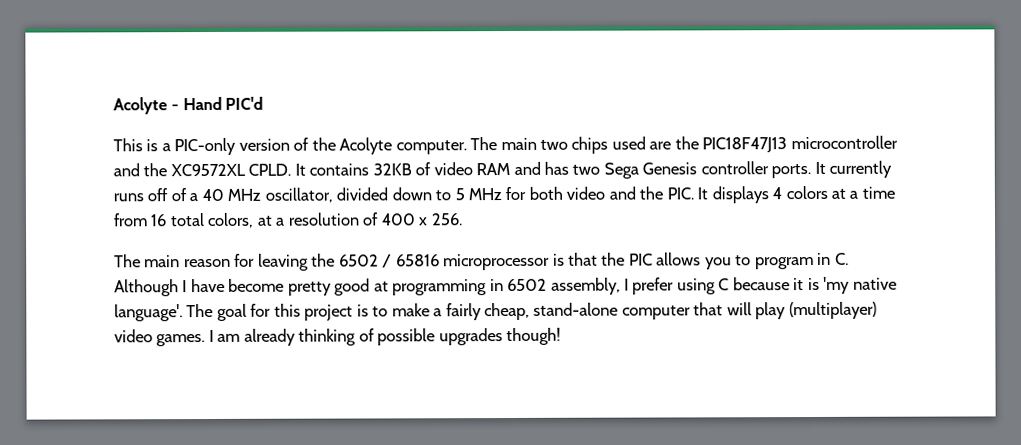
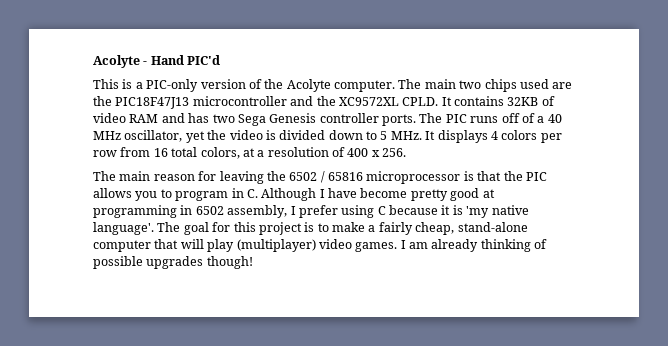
[814,160,893,178] It currently -> [419,113,467,123] The PIC
[336,186,694,201] divided down to 5 MHz for both video and the PIC. -> [185,130,422,143] yet the video is divided down to 5 MHz.
[831,186,895,199] at a time -> [540,133,562,143] [93,150,117,157] per row

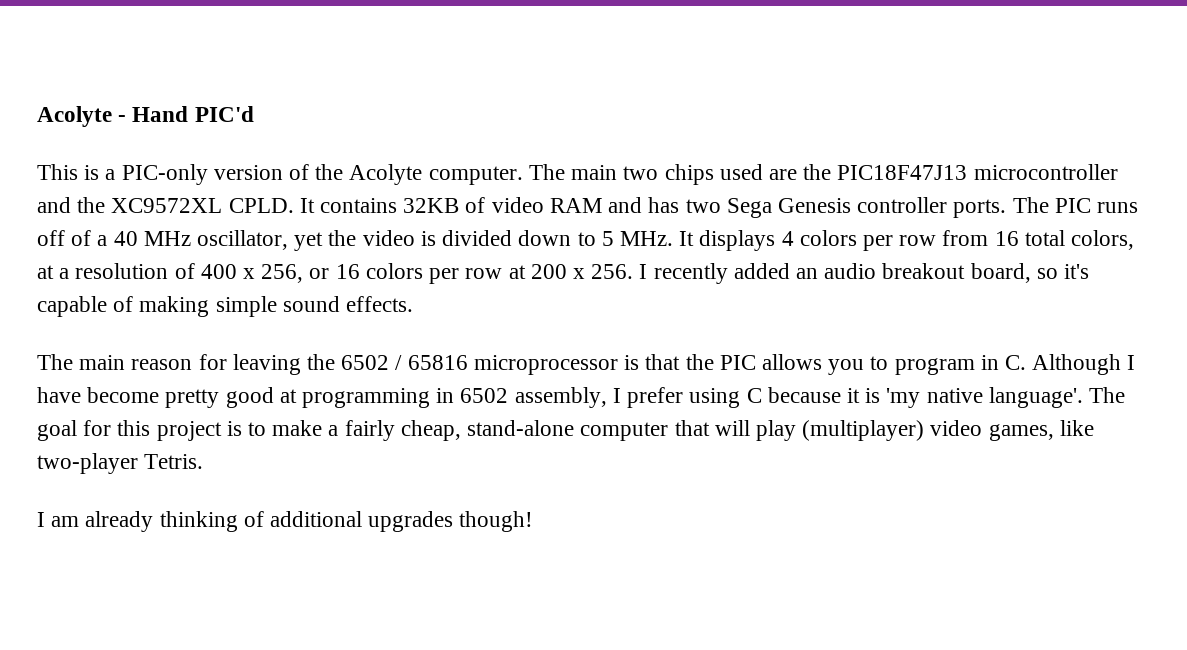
[382,148,407,157] 256. -> [261,263,1090,284] [37,296,414,317] 256, or 16 colors per row at 200 x 256. I recently added an audio breakout board, so it's capable of making simple sound effects.
[355,242,398,252] games. -> [988,420,1094,441] [37,453,204,474] games, like two-player Tetris. //
[93,256,143,269] possible -> [270,511,363,527] additional

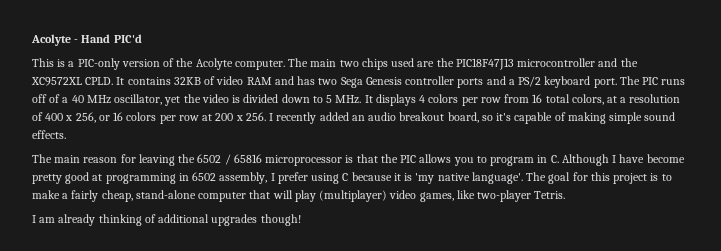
[953,199,1007,218] ports. -> [457,76,617,88] ports and a PS/2 keyboard port.

